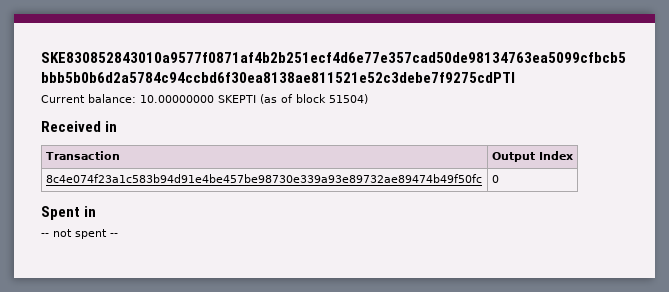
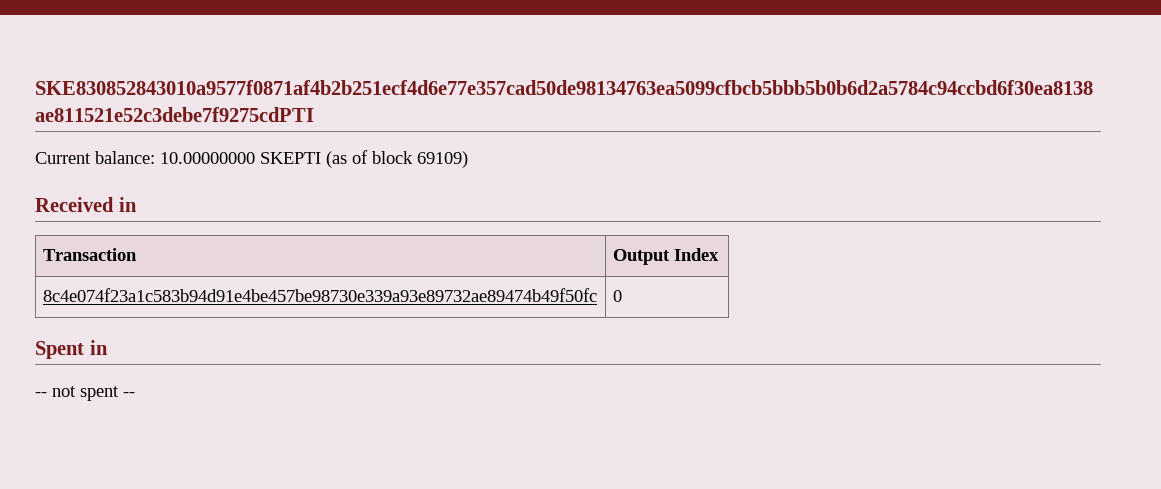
[329,94,368,104] 51504) -> [417,151,468,168] 69109)

